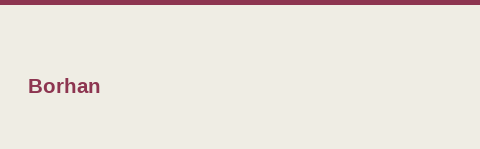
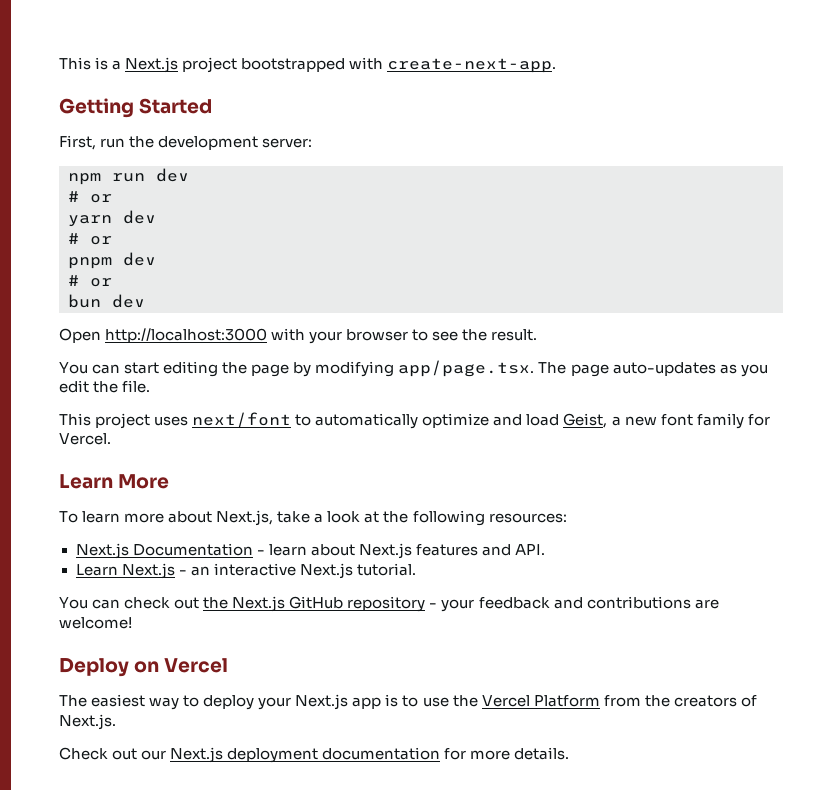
[28,78,101,93] Borhan -> [59,57,557,73] [59,98,213,118] [59,135,313,150] [68,168,189,185] [68,191,112,203] [68,210,156,227] [68,233,112,245] [68,252,156,269] [68,275,112,287] [68,294,145,308] [59,328,538,344] [59,360,768,377] [59,380,151,393] [59,412,770,429] [59,433,111,445] [59,474,170,489] [59,510,567,526] [75,543,545,559] [75,563,416,579] [59,596,719,612] [59,617,132,629] [59,658,229,677] [59,694,757,710] [59,714,116,730] [59,747,570,763] This is a Next.js project bootstrapped with create-next-app. // Getting Started // First, run the development server: // npm run dev // # or // yarn dev // # or // pnpm dev // # or // bun dev // Open http://localhost:3000 with your browser to see the result. // You can start editing the page by modifying app/page.tsx. The page auto-updates as you edit the file. // This project uses next/font to automatically optimize and load Geist, a new font family for Vercel. // Learn More // To learn more about Next.js, take a look at the following resources: // Next.js Documentation - learn about Next.js features and API. // Learn Next.js - an interactive Next.js tutorial. // You can check out the Next.js GitHub repository - your feedback and contributions are welcome! // Deploy on Vercel // The easiest way to deploy your Next.js app is to use the Vercel Platform from the creators of Next.js. // Check out our Next.js deployment documentation for more details.

